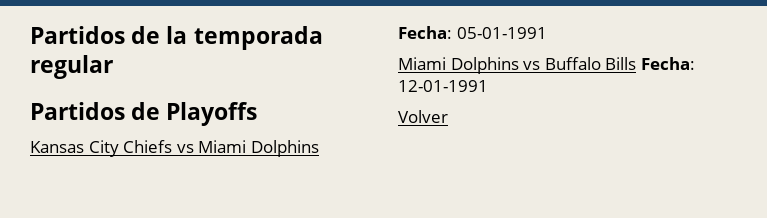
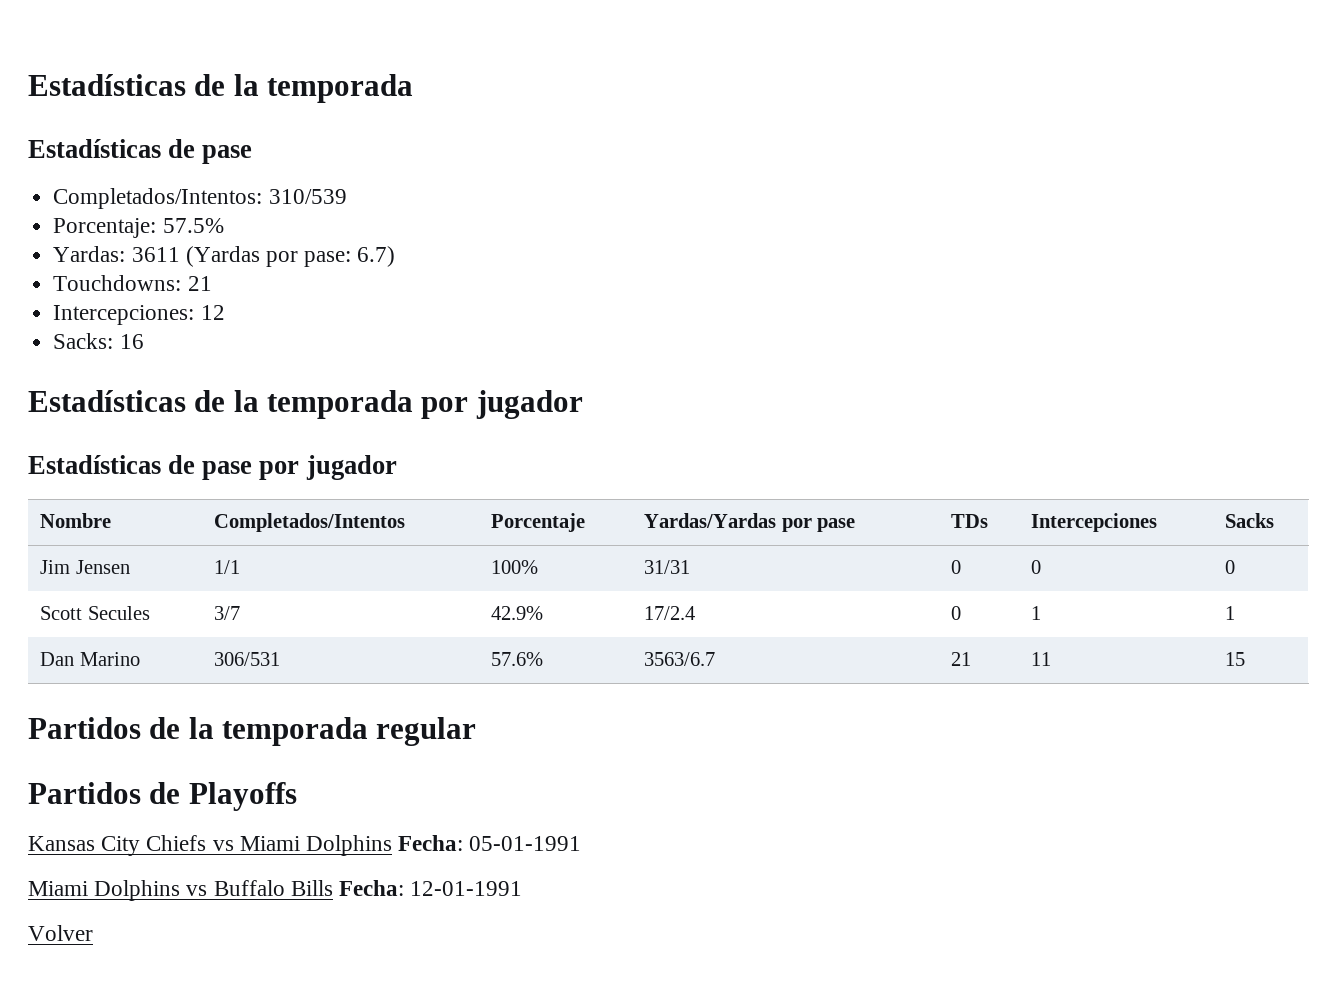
(30, 35) none -> [28,74,414,103] [28,139,253,164] [53,188,347,209] [53,218,224,238] [53,246,396,267] [53,275,212,291] [53,305,225,325] [53,333,144,349] [28,390,583,419] [28,455,397,480] [40,513,112,528] [214,513,406,532] [491,513,586,532] [644,513,856,532] [951,514,989,528] [1031,513,1158,532] [1225,513,1275,528] [40,560,130,574] [214,560,241,574] [491,560,539,574] [644,560,691,574] [951,560,962,574] [1031,560,1042,574] [1225,560,1236,574] [40,606,150,620] [214,606,241,620] [491,606,544,620] [644,606,696,620] [951,606,962,620] [1031,606,1042,620] [1225,606,1236,620] [40,652,140,666] [214,652,281,666] [491,652,544,666] [644,652,716,666] [951,652,972,666] [1031,652,1052,666] [1225,652,1246,666] Estadísticas de la temporada // Estadísticas de pase // Completados/Intentos: 310/539 // Porcentaje: 57.5% // Yardas: 3611 (Yardas por pase: 6.7) // Touchdowns: 21 // Intercepciones: 12 // Sacks: 16 // Estadísticas de la temporada por jugador // Estadísticas de pase por jugador // Nombre | Completados/Intentos | Porcentaje | Yardas/Yardas por pase | TDs | Intercepciones | Sacks // Jim Jensen | 1/1 | 100% | 31/31 | 0 | 0 | 0 // Scott Secules | 3/7 | 42.9% | 17/2.4 | 0 | 1 | 1 // Dan Marino | 306/531 | 57.6% | 3563/6.7 | 21 | 11 | 15 //

